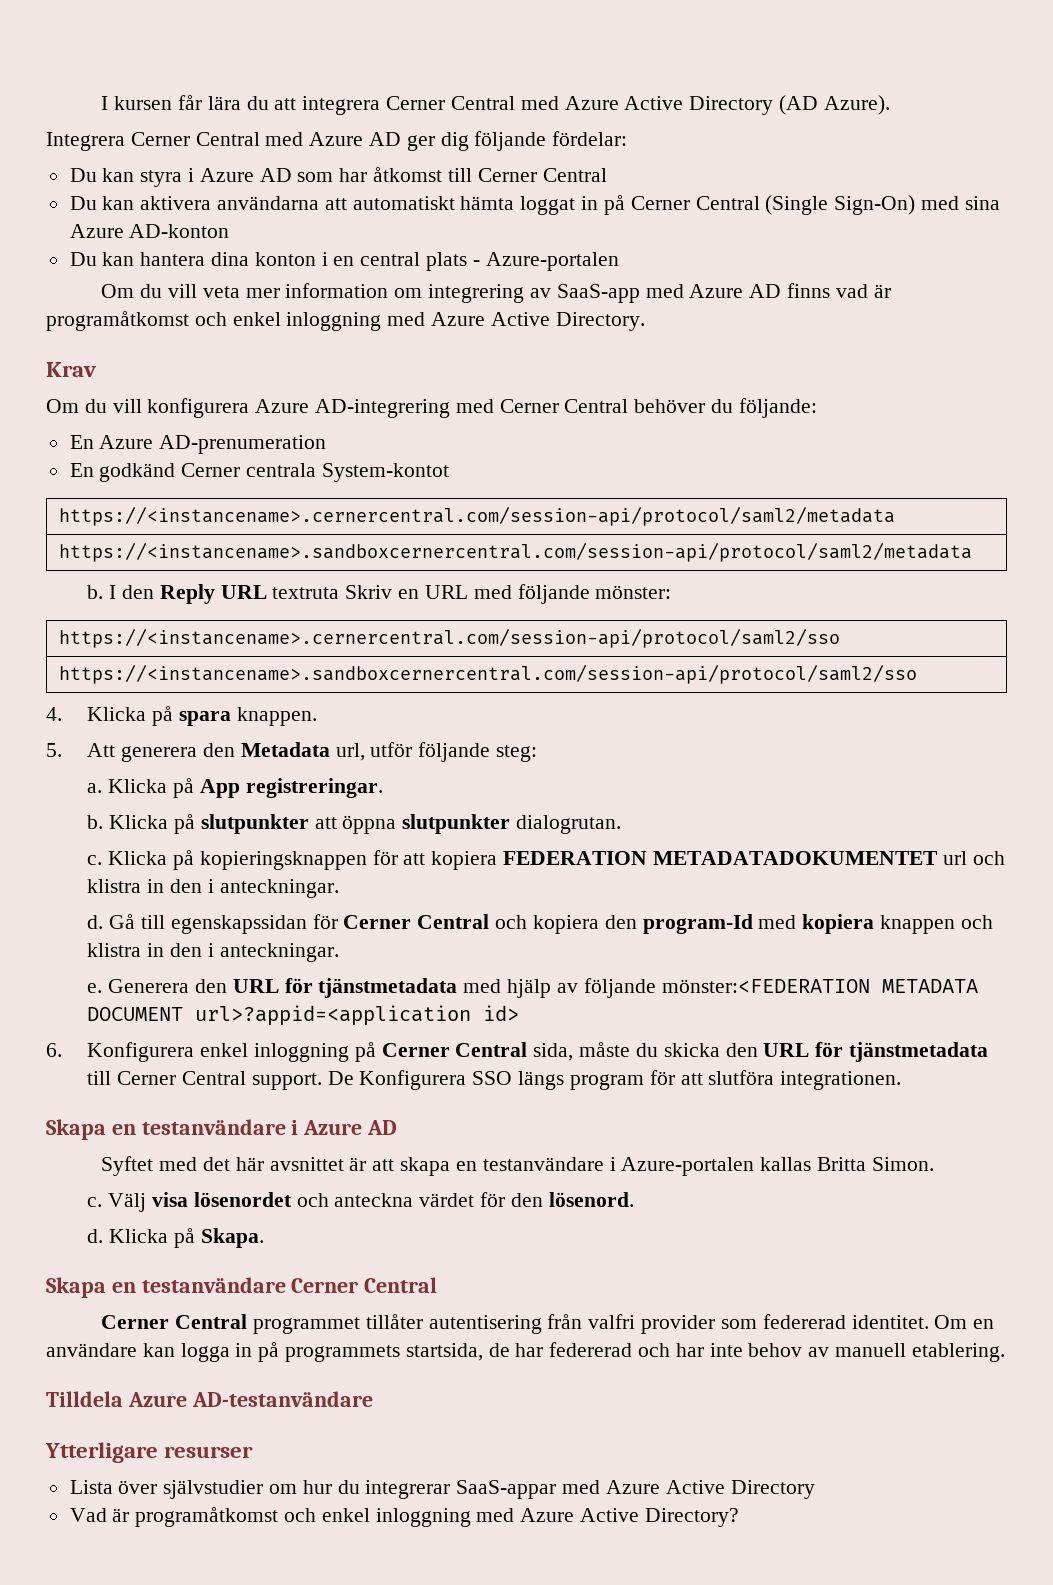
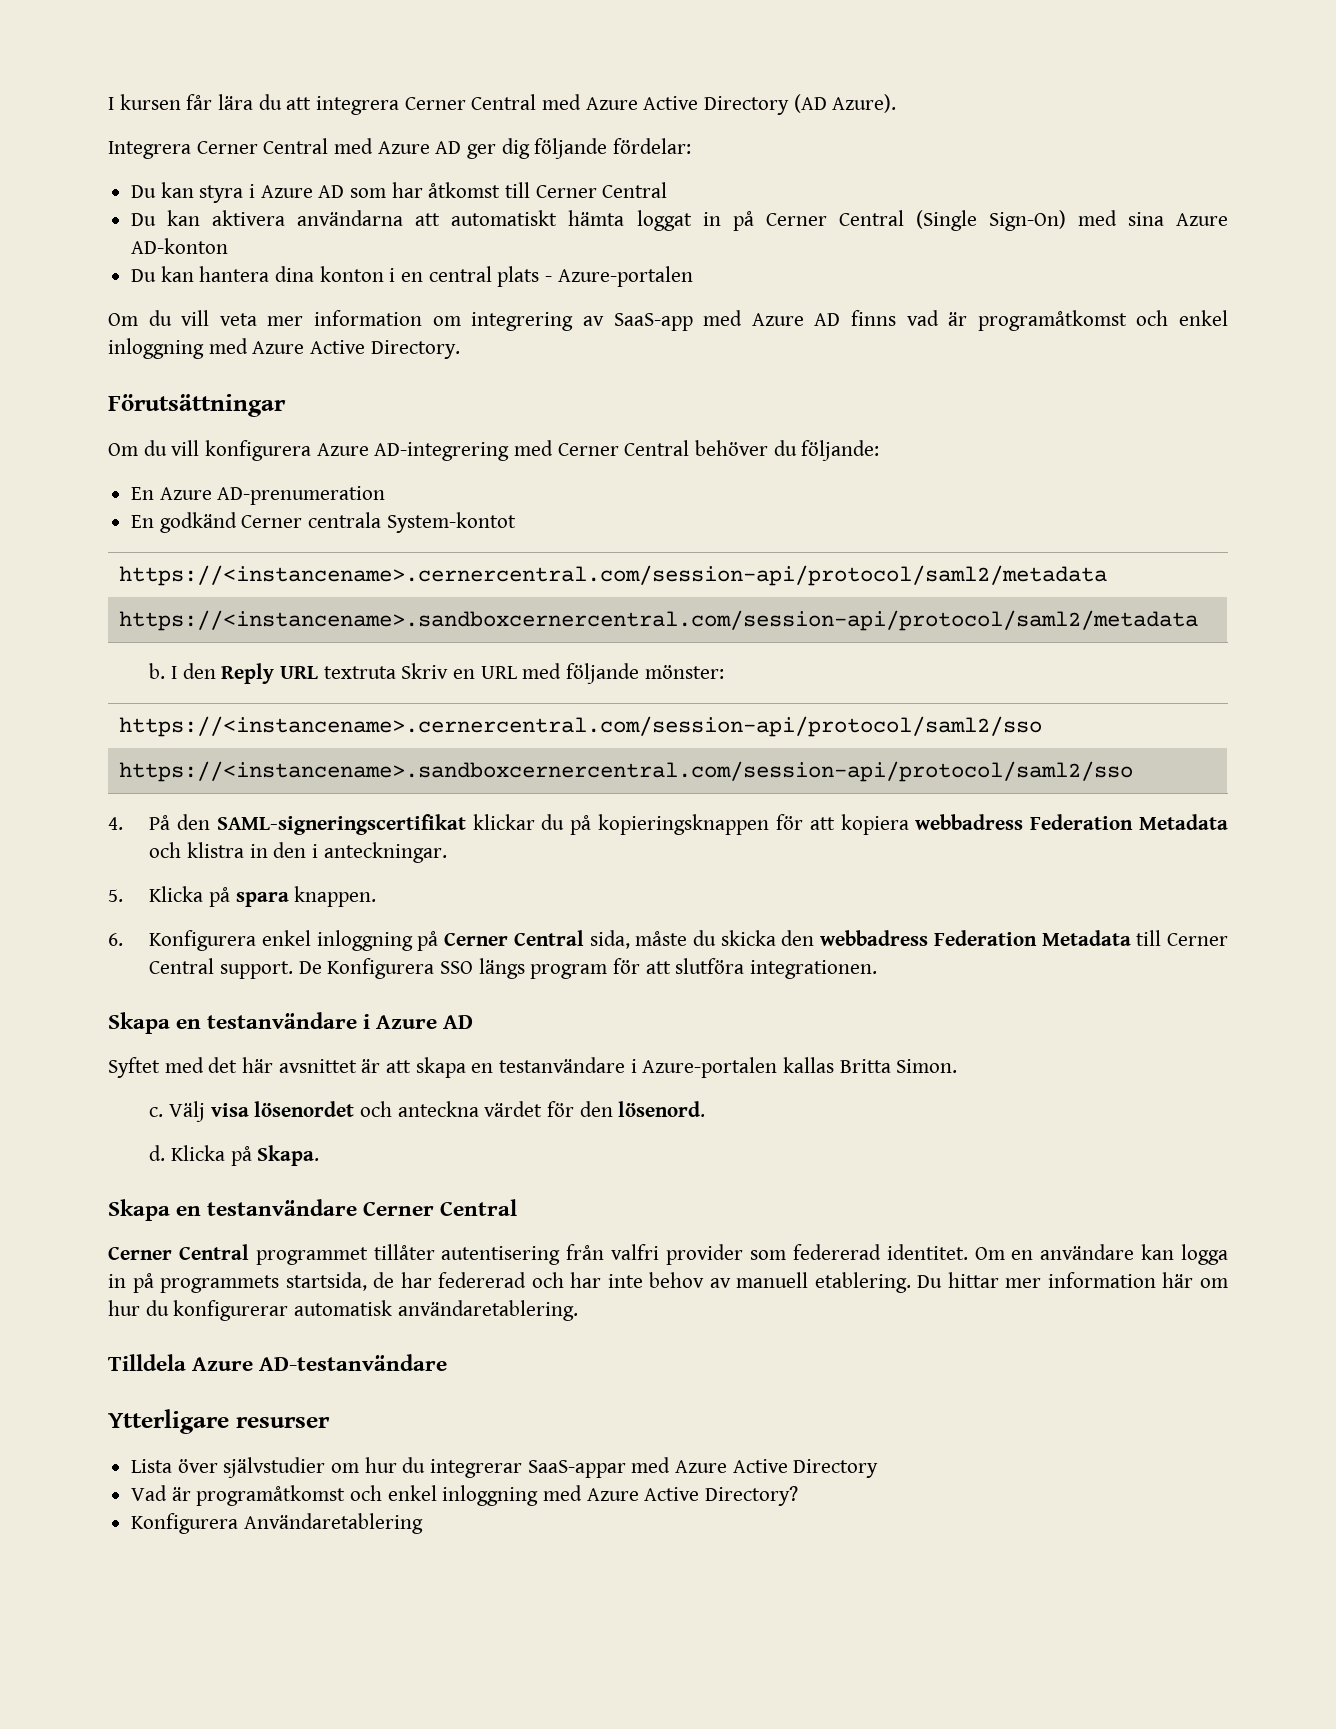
[46,362,96,377] Krav -> [108,394,286,417] Förutsättningar
[87,706,317,726] [46,742,538,762] [87,778,383,798] [87,814,622,834] [87,851,168,865] Klicka på spara knappen. // 5. Att generera den Metadata url, utför följande steg: // a. Klicka på App registreringar. // b. Klicka på slutpunkter att öppna slutpunkter dialogrutan. // c. Klicka -> [149,814,565,835] På den SAML-signeringscertifikat klickar du
[503,851,1005,865] [87,879,339,898] [87,914,993,934] [87,943,339,962] [87,978,978,998] [87,1005,520,1026] FEDERATION METADATADOKUMENTET url och klistra in den i anteckningar. // d. Gå till egenskapssidan för Cerner Central och kopiera den program-Id med kopiera knappen och klistra in den i anteckningar. // e. Generera den URL för tjänstmetadata med hjälp av följande mönster:<FEDERATION METADATA DOCUMENT url>?appid=<application id> -> [915,814,1228,830] [149,842,447,863] [108,886,377,907] webbadress Federation Metadata och klistra in den i anteckningar. // 5. Klicka på spara knappen.
[763,1042,988,1062] URL för tjänstmetadata -> [820,930,1131,946] webbadress Federation Metadata
(1005, 1352) none -> [917,1272,1228,1288] [108,1300,578,1321] Du hittar mer information här om hur du konfigurerar automatisk användaretablering.
(739, 1517) none -> [131,1513,423,1534] // Konfigurera Användaretablering

